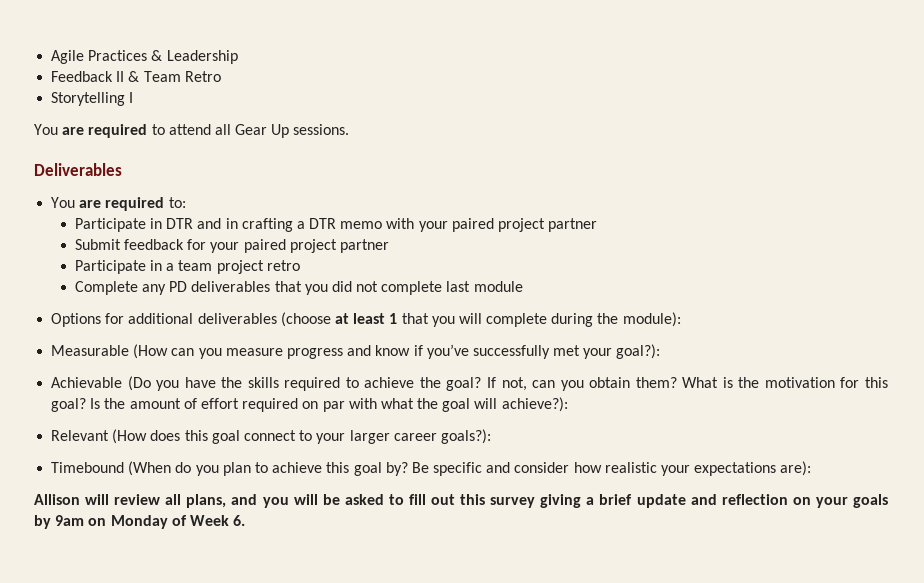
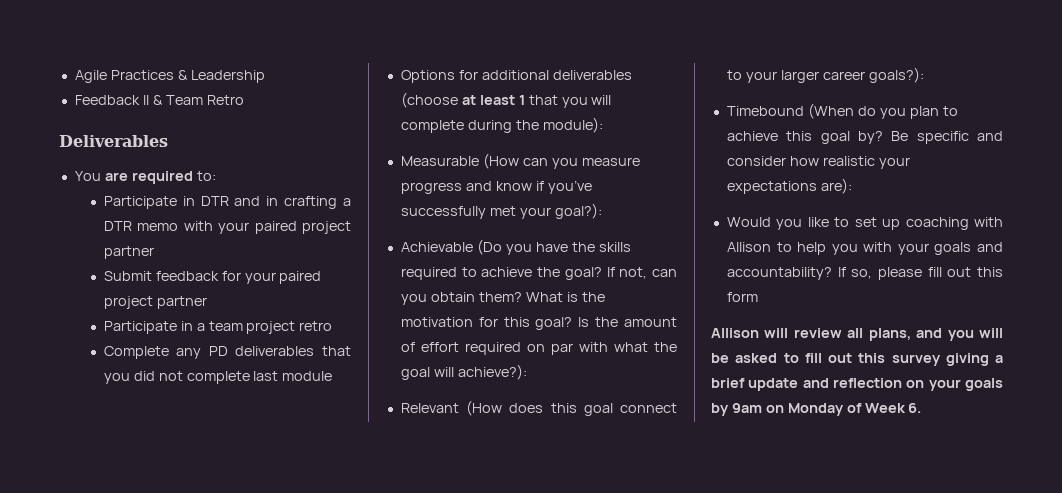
[51,92,134,106] [34,124,350,138] // Storytelling I // You are required to attend all Gear Up sessions. -> (244, 100) none
(812, 468) none -> [726,217,1003,230] [726,242,1003,255] [726,267,1003,280] [726,292,758,302] // Would you like to set up coaching with Allison to help you with your goals and accountability? If so, please fill out this form

